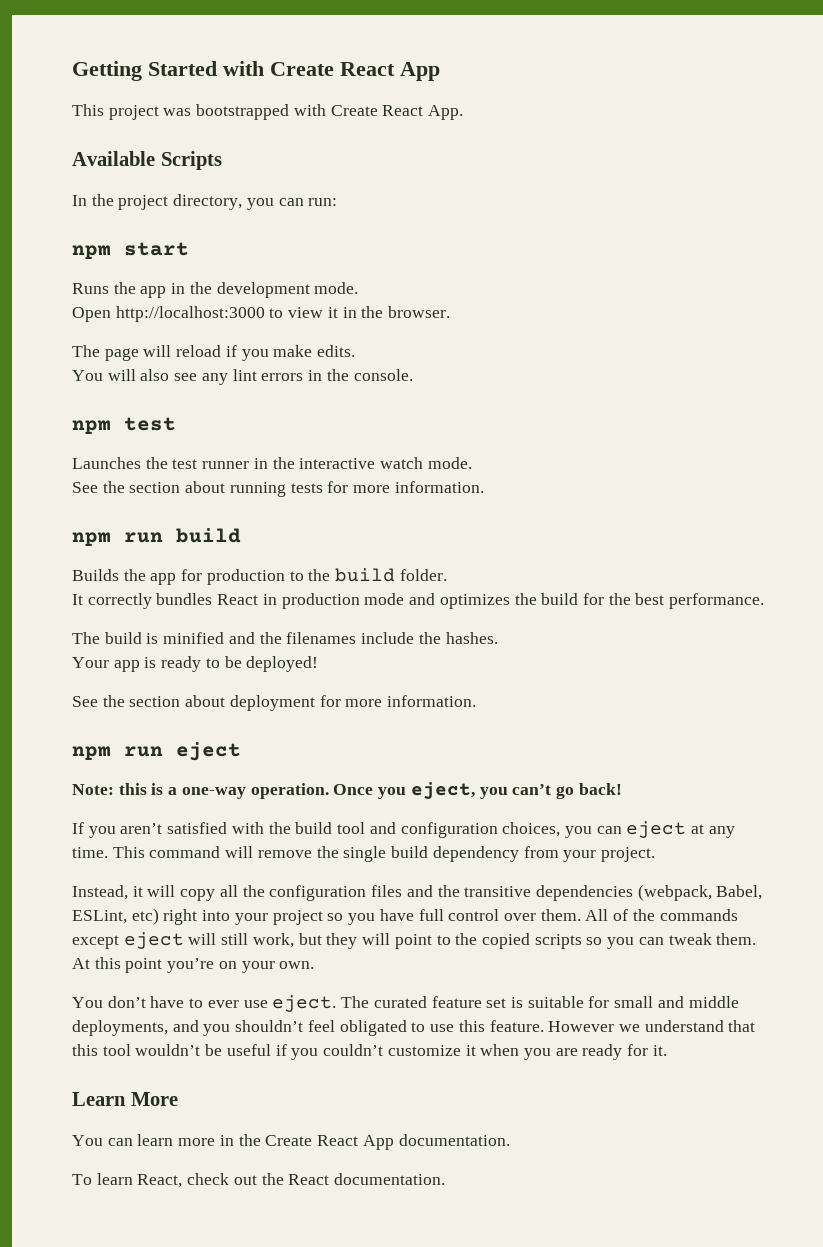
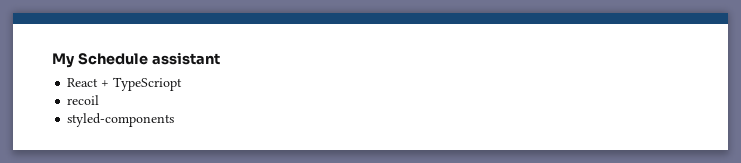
[72,61,440,81] [72,104,464,120] [72,151,222,170] [72,194,338,210] [72,242,189,259] [72,282,359,298] [72,306,451,322] [72,345,356,361] [72,369,413,385] [72,417,176,434] [72,457,472,469] [72,481,484,497] [72,528,241,546] [72,568,447,585] [72,593,765,609] [72,632,498,644] [72,656,319,672] [72,695,477,711] [72,742,241,761] [72,782,622,799] [72,821,735,838] [72,846,655,862] [72,884,763,901] [72,908,738,925] [72,932,757,949] [72,957,315,973] [72,995,739,1012] [72,1020,756,1036] [72,1044,667,1060] [72,1092,178,1106] [72,1134,510,1150] [72,1173,446,1188] Getting Started with Create React App // This project was bootstrapped with Create React App. // Available Scripts // In the project directory, you can run: // npm start // Runs the app in the development mode. // Open http://localhost:3000 to view it in the browser. // The page will reload if you make edits. // You will also see any lint errors in the console. // npm test // Launches the test runner in the interactive watch mode. // See the section about running tests for more information. // npm run build // Builds the app for production to the build folder. // It correctly bundles React in production mode and optimizes the build for the best performance. // The build is minified and the filenames include the hashes. // Your app is ready to be deployed! // See the section about deployment for more information. // npm run eject // Note: this is a one-way operation. Once you eject, you can’t go back! // If you aren’t satisfied with the build tool and configuration choices, you can eject at any time. This command will remove the single build dependency from your project. // Instead, it will copy all the configuration files and the transitive dependencies (webpack, Babel, ESLint, etc) right into your project so you have full control over them. All of the commands except eject will still work, but they will point to the copied scripts so you can tweak them. At this point you’re on your own. // You don’t have to ever use eject. The curated feature set is suitable for small and middle deployments, and you shouldn’t feel obligated to use this feature. However we understand that this tool wouldn’t be useful if you couldn’t customize it when you are ready for it. // Learn More // You can learn more in the Create React App documentation. // To learn React, check out the React documentation. -> [52,52,220,68] [67,77,183,91] [67,95,100,105] [67,113,175,127] My Schedule assistant // React + TypeScriopt // recoil // styled-components

